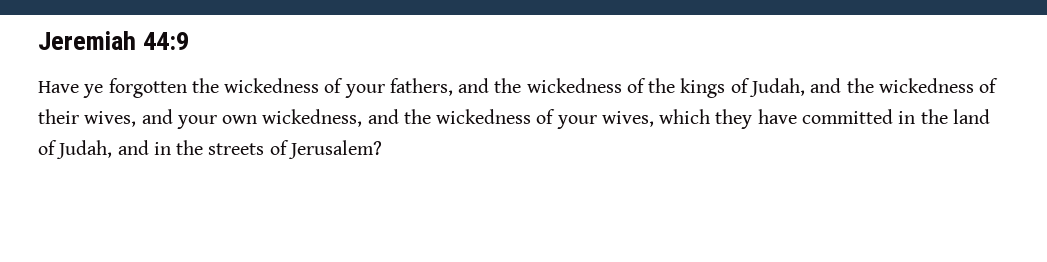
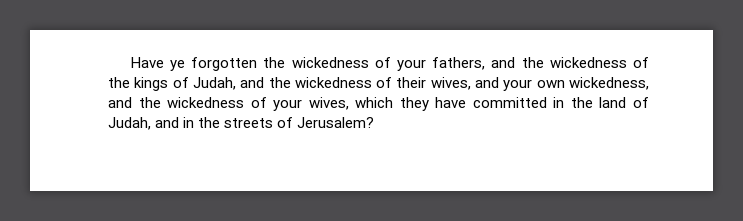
[38,31,190,50] Jeremiah 44:9 // -> (130, 62) none

